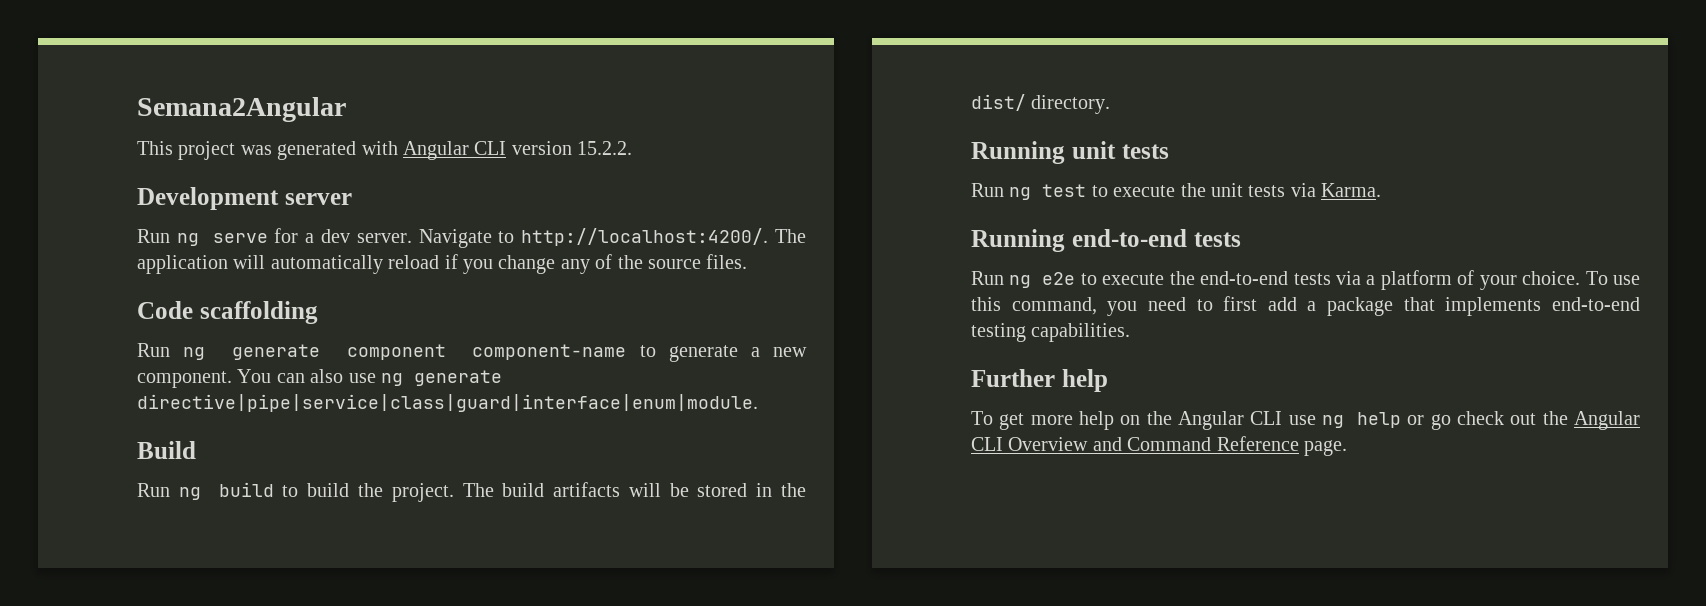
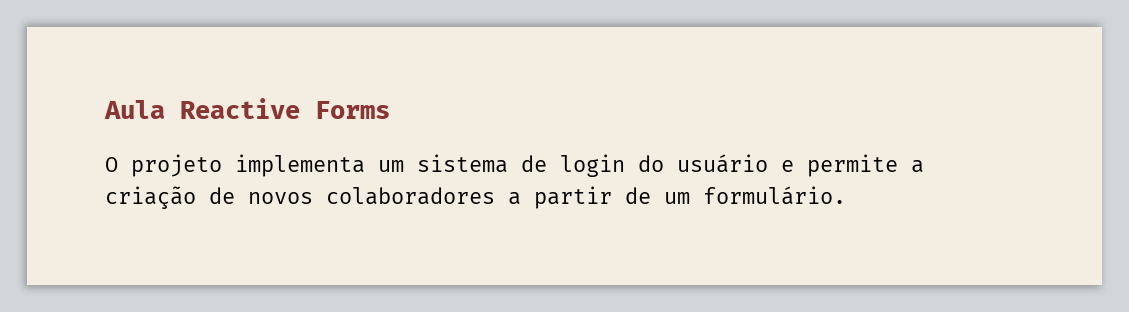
[137,97,346,122] [137,141,633,160] [137,187,352,210] [137,228,806,248] [137,254,748,274] [137,301,318,324] [137,343,807,362] [137,369,502,388] [137,394,758,412] [137,441,196,459] [137,482,806,502] [971,94,1111,114] [971,141,1169,164] [971,183,1382,200] [971,229,1241,252] [971,270,1640,290] [971,296,1640,316] [971,323,1131,342] [971,369,1108,392] [971,411,1640,430] [971,436,1347,456] Semana2Angular // This project was generated with Angular CLI version 15.2.2. // Development server // Run ng serve for a dev server. Navigate to http://localhost:4200/. The application will automatically reload if you change any of the source files. // Code scaffolding // Run ng generate component component-name to generate a new component. You can also use ng generate directive|pipe|service|class|guard|interface|enum|module. // Build // Run ng build to build the project. The build artifacts will be stored in the dist/ directory. // Running unit tests // Run ng test to execute the unit tests via Karma. // Running end-to-end tests // Run ng e2e to execute the end-to-end tests via a platform of your choice. To use this command, you need to first add a package that implements end-to-end testing capabilities. // Further help // To get more help on the Angular CLI use ng help or go check out the Angular CLI Overview and Command Reference page. -> [104,98,390,119] [105,154,924,177] [105,186,846,209] Aula Reactive Forms // O projeto implementa um sistema de login do usuário e permite a criação de novos colaboradores a partir de um formulário.

